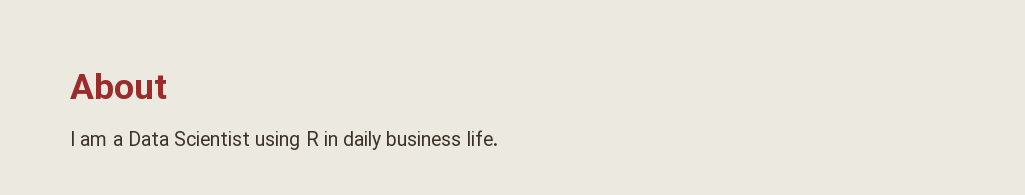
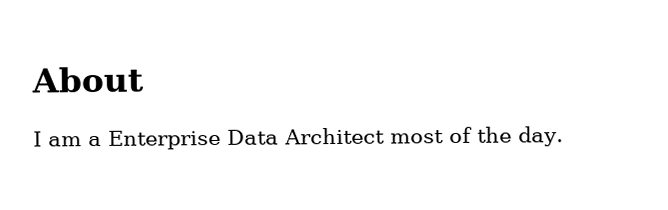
[127,130,498,150] Data Scientist using R in daily business life. -> [108,126,564,150] Enterprise Data Architect most of the day.

